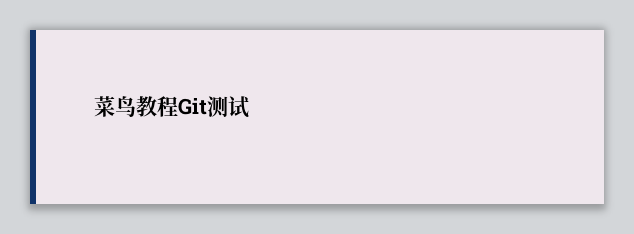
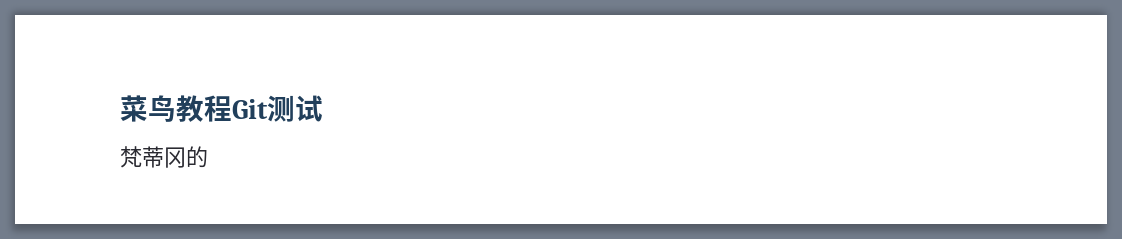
(249, 107) none -> [120,146,208,168] // 梵蒂冈的

